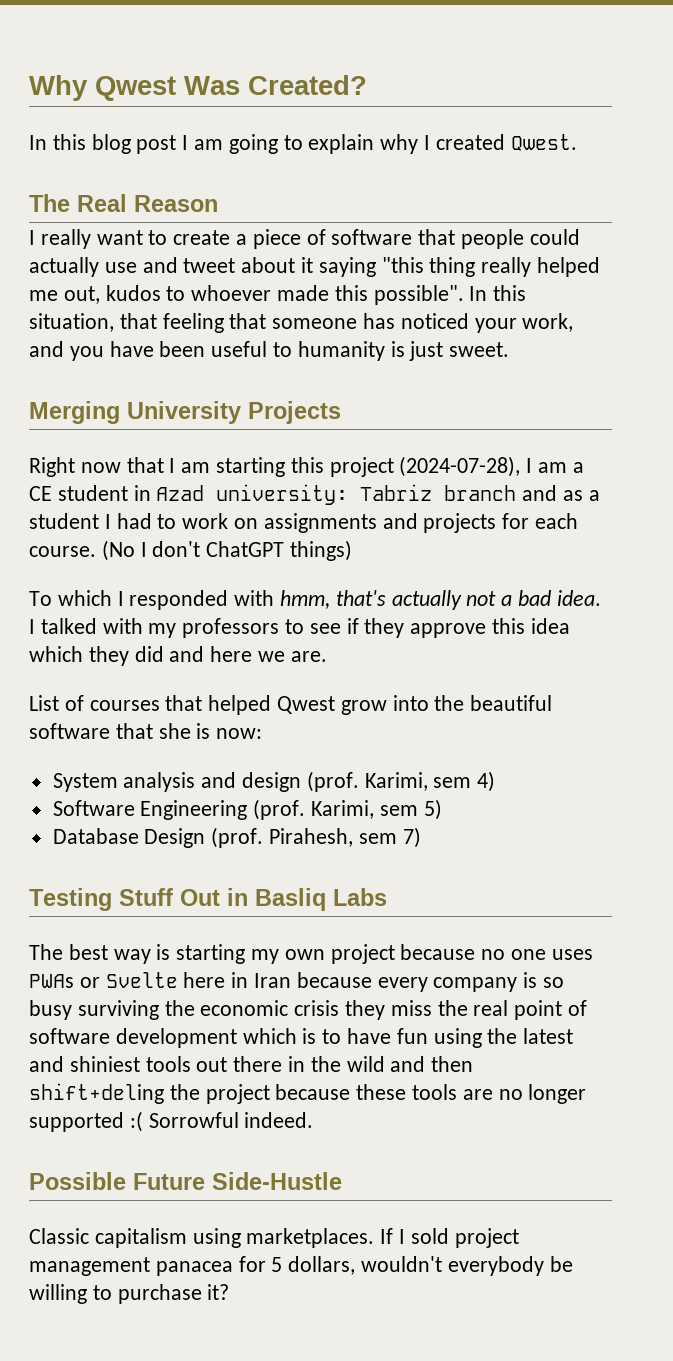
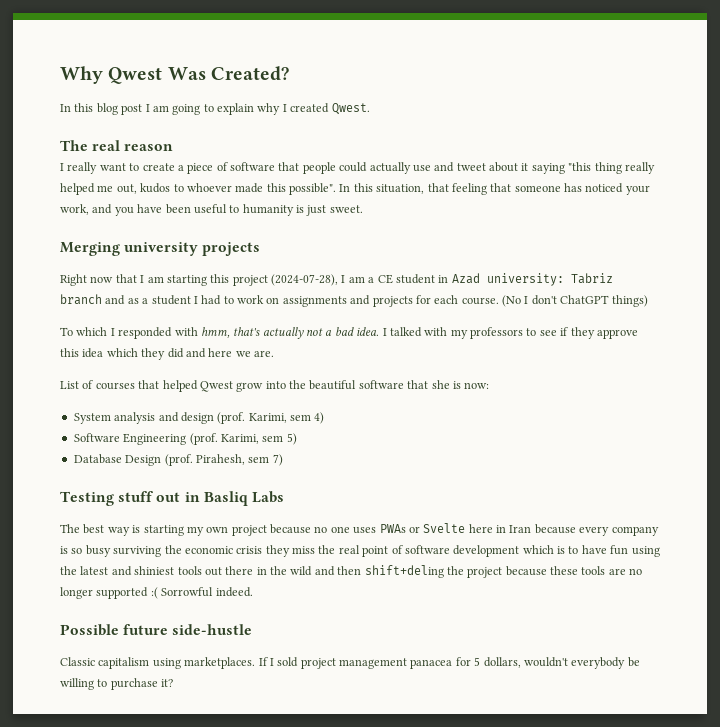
[77,194,218,212] Real Reason -> [92,140,174,151] real reason
[127,401,341,424] University Projects -> [124,242,261,256] university projects
[119,888,220,906] Stuff Out -> [118,491,181,502] stuff out
[133,1172,342,1190] Future Side-Hustle -> [123,624,253,635] future side-hustle

